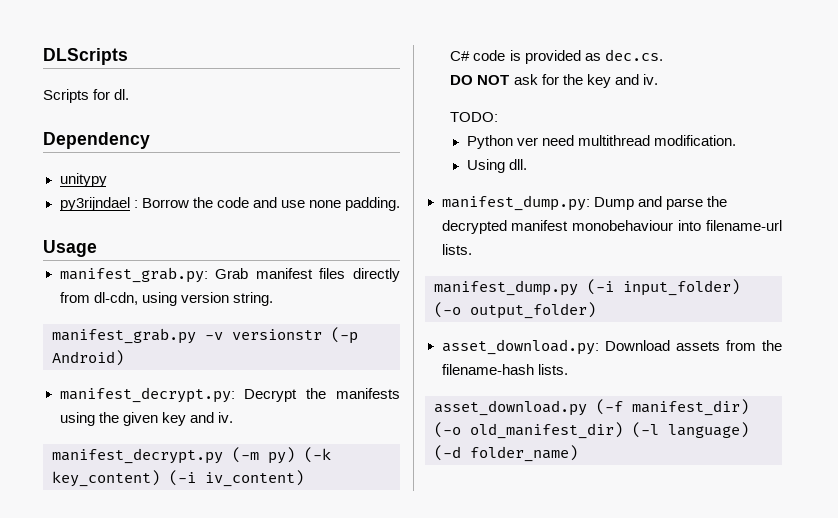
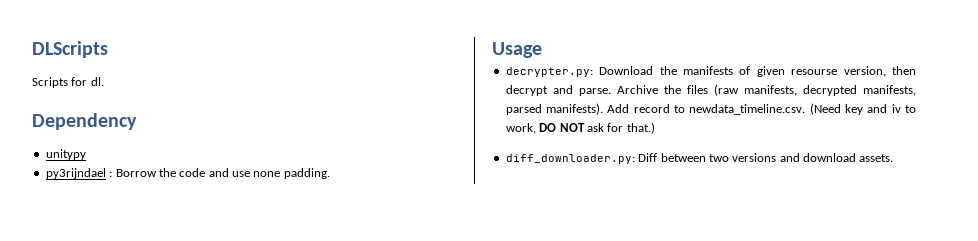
[59,267,400,283] [59,292,273,306] [52,327,358,344] [52,350,124,366] [59,387,400,403] [59,412,233,426] [52,447,331,464] [52,470,304,487] [450,49,663,64] [450,74,658,88] [450,112,499,122] [466,135,737,149] [466,159,527,173] [441,195,727,211] [441,220,782,234] [441,244,472,255] [434,279,740,296] [434,302,596,319] [441,339,782,355] [441,364,568,375] [434,399,749,416] [434,422,749,439] [434,445,578,462] manifest_grab.py: Grab manifest files directly from dl-cdn, using version string. // manifest_grab.py -v versionstr (-p Android) // manifest_decrypt.py: Decrypt the manifests using the given key and iv. // manifest_decrypt.py (-m py) (-k key_content) (-i iv_content) // C# code is provided as dec.cs. // DO NOT ask for the key and iv. // TODO: // Python ver need multithread modification. // Using dll. // manifest_dump.py: Dump and parse the decrypted manifest monobehaviour into filename-url lists. // manifest_dump.py (-i input_folder) (-o output_folder) // asset_download.py: Download assets from the filename-hash lists. // asset_download.py (-f manifest_dir) (-o old_manifest_dir) (-l language) (-d folder_name) -> [505,66,916,77] [505,84,916,96] [505,103,916,115] [505,122,655,134] [505,153,894,164] decrypter.py: Download the manifests of given resourse version, then decrypt and parse. Archive the files (raw manifests, decrypted manifests, parsed manifests). Add record to newdata_timeline.csv. (Need key and iv to work, DO NOT ask for that.) // diff_downloader.py: Diff between two versions and download assets.

